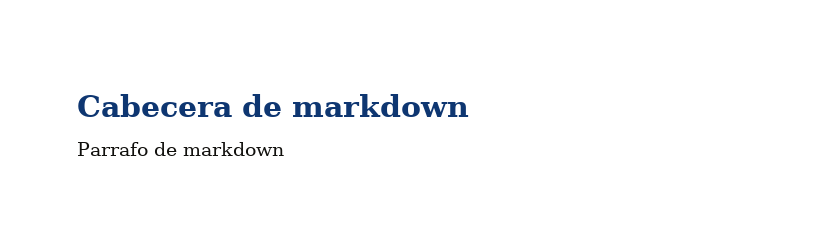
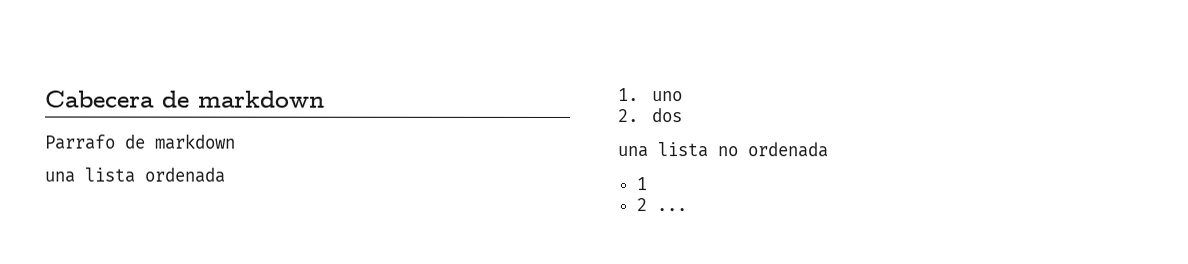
(284, 149) none -> [44,167,225,183] [618,88,683,102] [618,108,683,123] [617,142,828,158] [635,177,647,191] [635,198,687,212] // una lista ordenada // 1. uno // 2. dos // una lista no ordenada // 1 // 2 ...

